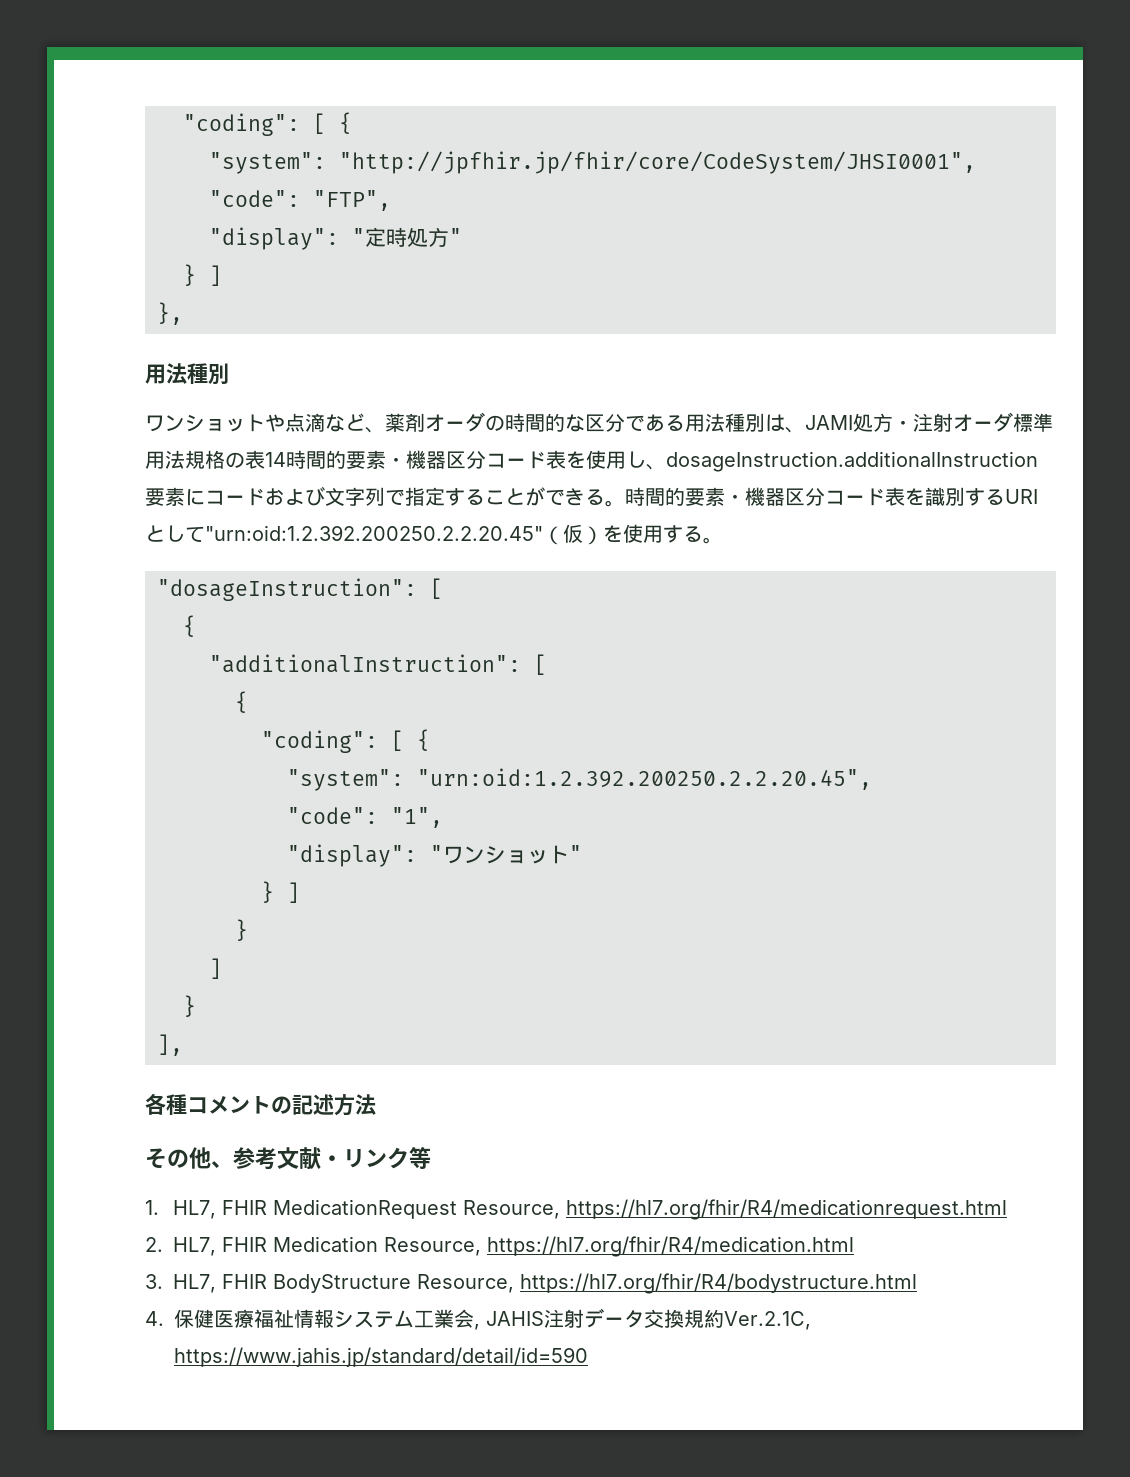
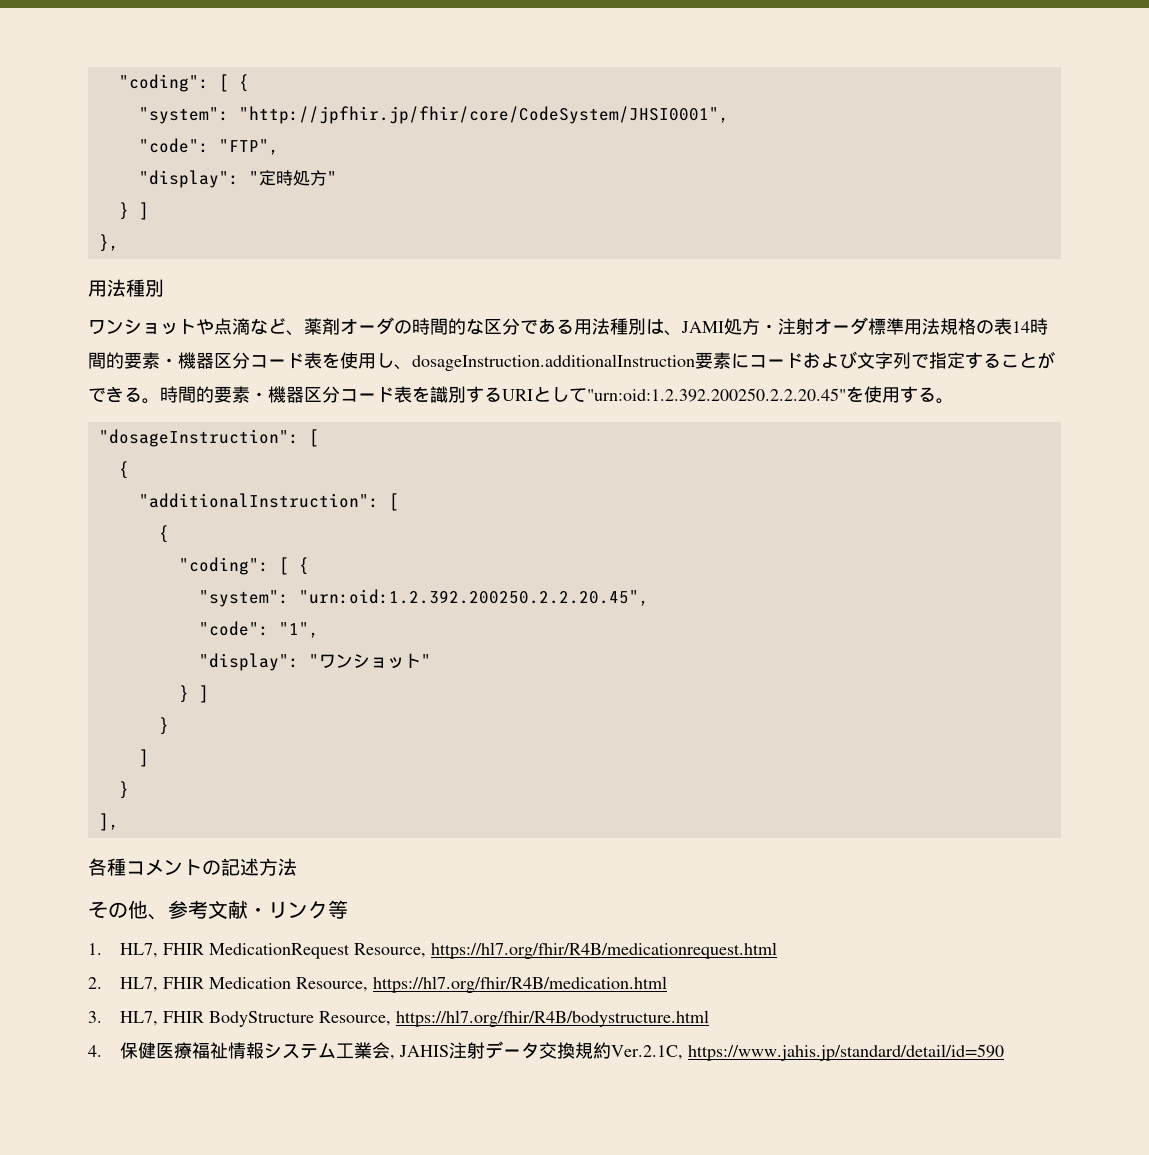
[543,524,603,545] （仮） -> (846, 395) none
[566,1199,1008,1220] https://hl7.org/fhir/R4/medicationrequest.html -> [430,942,777,959] https://hl7.org/fhir/R4B/medicationrequest.html
[487,1236,855,1257] https://hl7.org/fhir/R4/medication.html -> [372,976,667,993] https://hl7.org/fhir/R4B/medication.html
[520,1273,918,1294] https://hl7.org/fhir/R4/bodystructure.html -> [395,1010,709,1027] https://hl7.org/fhir/R4B/bodystructure.html

